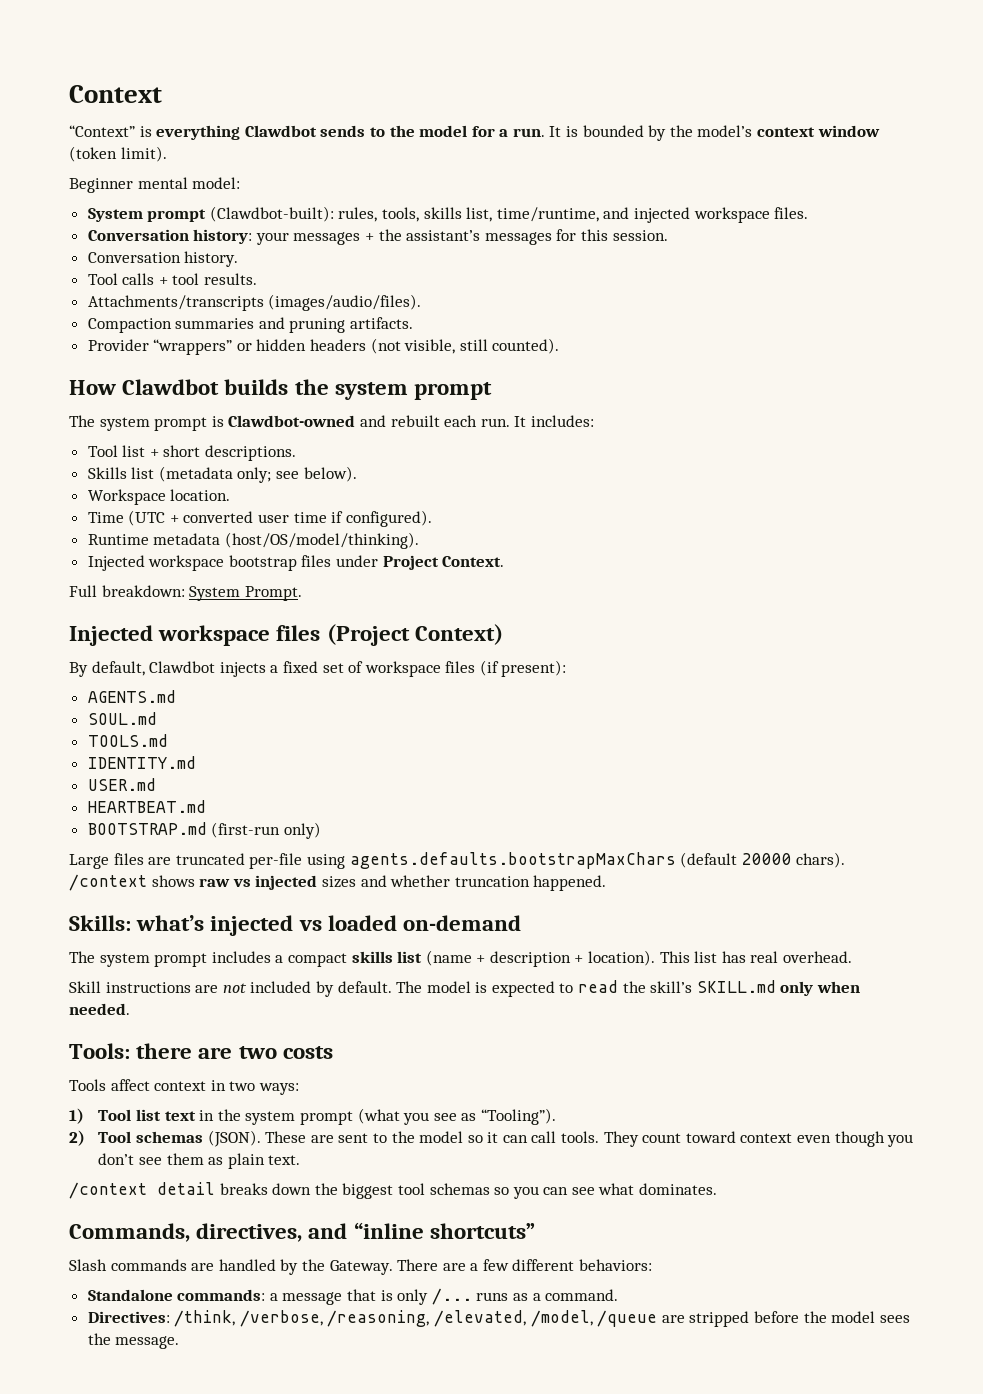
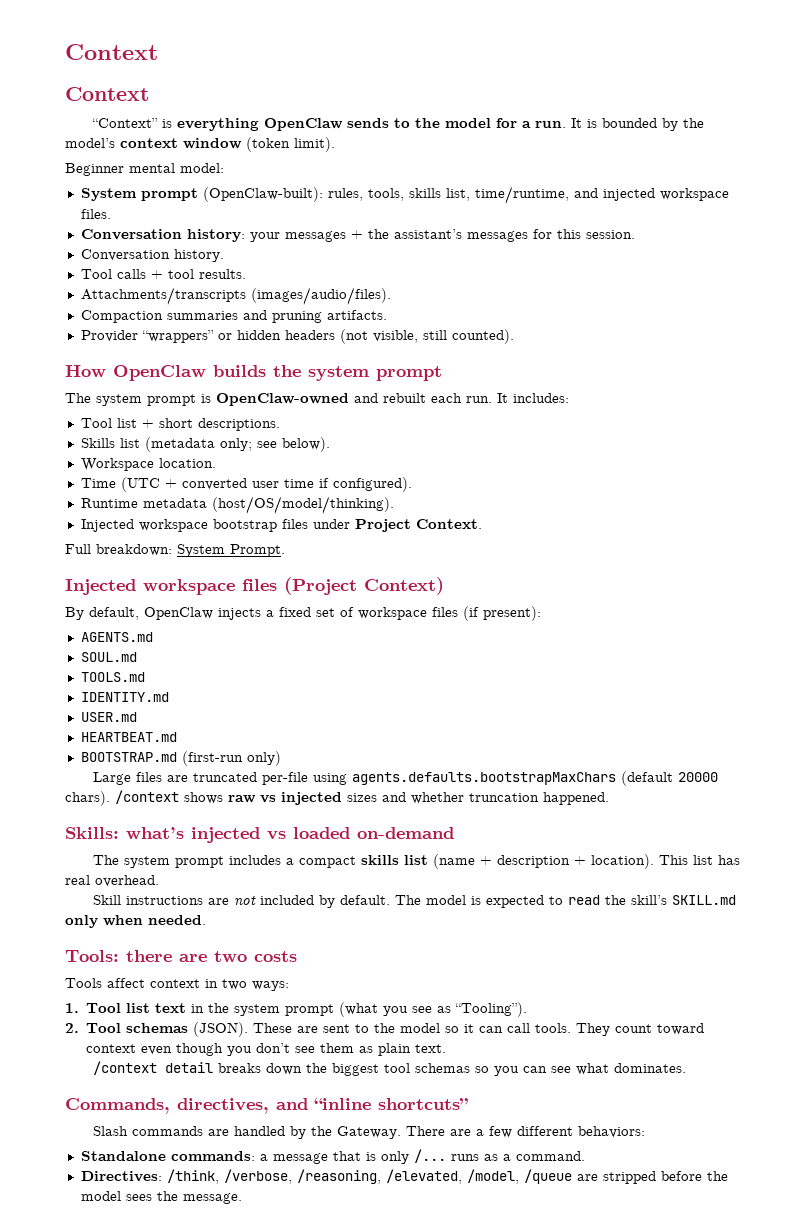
[69,85,162,103] Context -> [65,44,158,60] [65,87,149,101] Context // Context
[244,125,317,137] Clawdbot -> [263,118,343,131] OpenClaw
[209,206,334,222] (Clawdbot-built): -> [202,187,323,202] (OpenClaw-built):
[122,379,220,395] Clawdbot -> [113,365,206,381] OpenClaw
[228,415,356,427] Clawdbot-owned -> [216,393,349,406] OpenClaw-owned
[149,661,216,673] Clawdbot -> [144,607,213,620] OpenClaw
[69,1108,84,1124] 1) -> [65,1003,79,1013] 1.
[69,1130,85,1146] 2) -> [65,1023,79,1033] 2.

